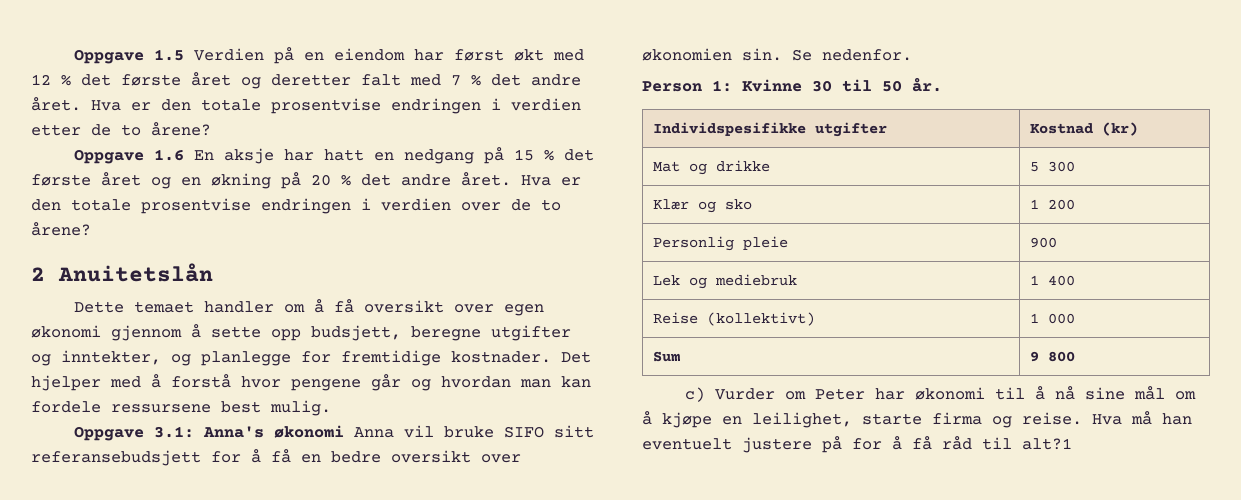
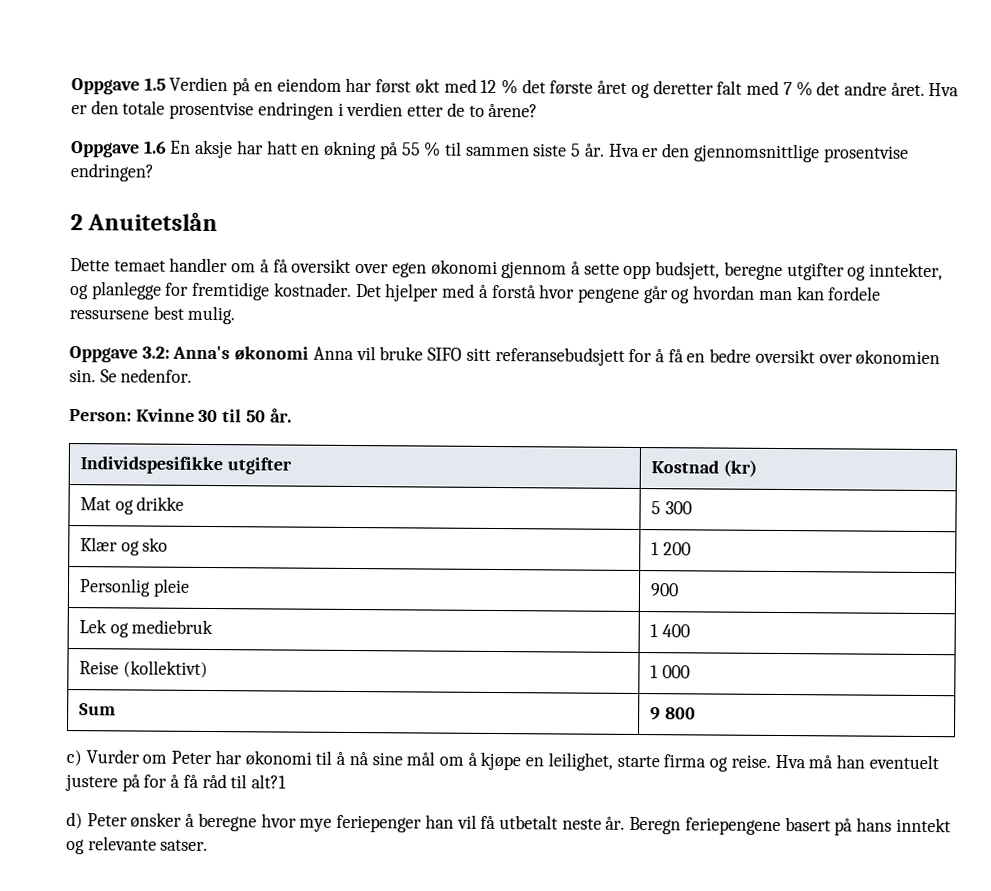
[404,147,595,164] [31,172,581,189] [31,198,561,214] [31,222,91,236] nedgang på 15 % det første året og en økning på 20 % det andre året. Hva er den totale prosentvise endringen i verdien over de to årene? -> [323,140,909,163] [70,163,154,182] økning på 55 % til sammen siste 5 år. Hva er den gjennomsnittlige prosentvise endringen?
[154,426,195,438] 3.1: -> [141,346,170,359] 3.2:
[642,80,732,92] Person 1: -> [69,409,132,422] Person:
(1072, 444) none -> [66,812,951,836] [66,836,209,855] // d) Peter ønsker å beregne hvor mye feriepenger han vil få utbetalt neste år. Beregn feriepengene basert på hans inntekt og relevante satser.

